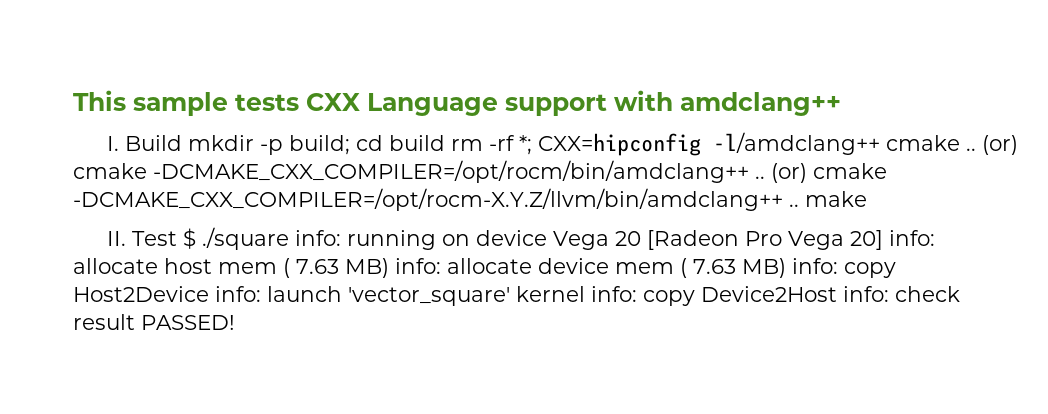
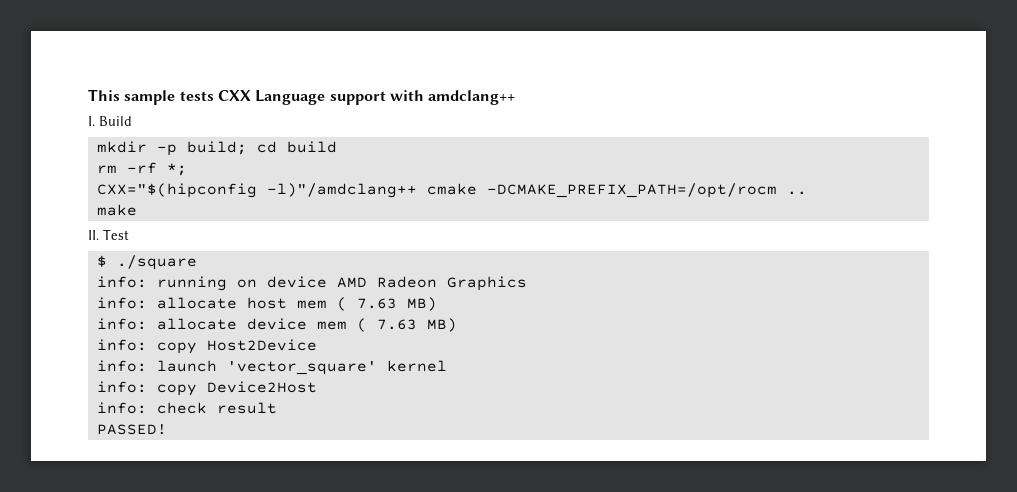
(182, 143) none -> (132, 121) //
(445, 143) none -> (337, 147) //
[537,132,1018,156] [73,160,887,183] [73,188,799,211] CXX=hipconfig -l/amdclang++ cmake .. (or) cmake -DCMAKE_CXX_COMPILER=/opt/rocm/bin/amdclang++ .. (or) cmake -DCMAKE_CXX_COMPILER=/opt/rocm-X.Y.Z/llvm/bin/amdclang++ .. -> [96,183,807,198] // CXX="$(hipconfig -l)"/amdclang++ cmake -DCMAKE_PREFIX_PATH=/opt/rocm .. //
(177, 238) none -> (129, 234) //
(289, 238) none -> (197, 262) //
[552,230,883,250] Vega 20 [Radeon Pro Vega 20] -> [336,276,527,291] AMD Radeon Graphics //
(389, 268) none -> (437, 304) //
(786, 268) none -> (457, 325) //
(209, 294) none -> (317, 345) //
(585, 294) none -> (447, 366) //
(837, 294) none -> (317, 387) //
(135, 322) none -> (277, 408) //

